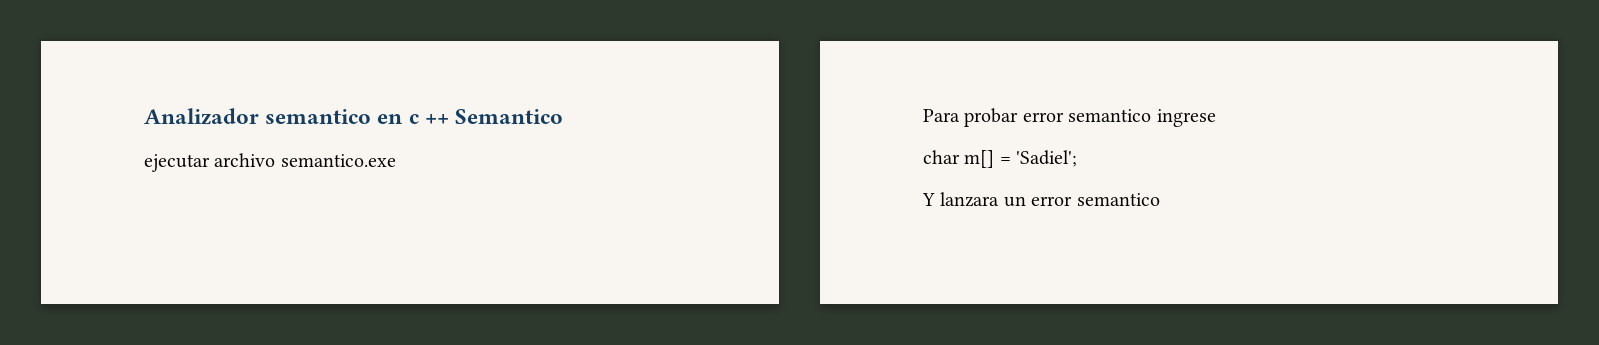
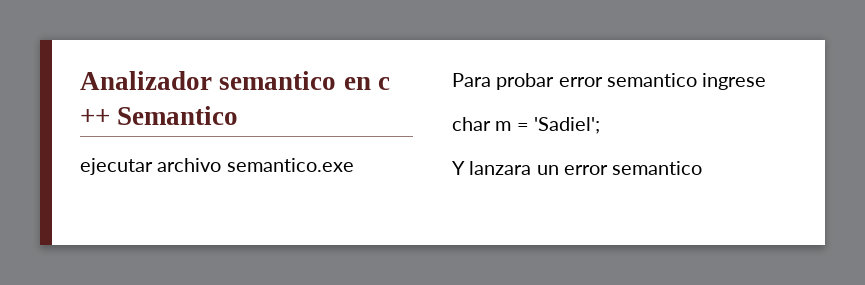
[964,150,995,168] m[] -> [495,121,512,131] m

